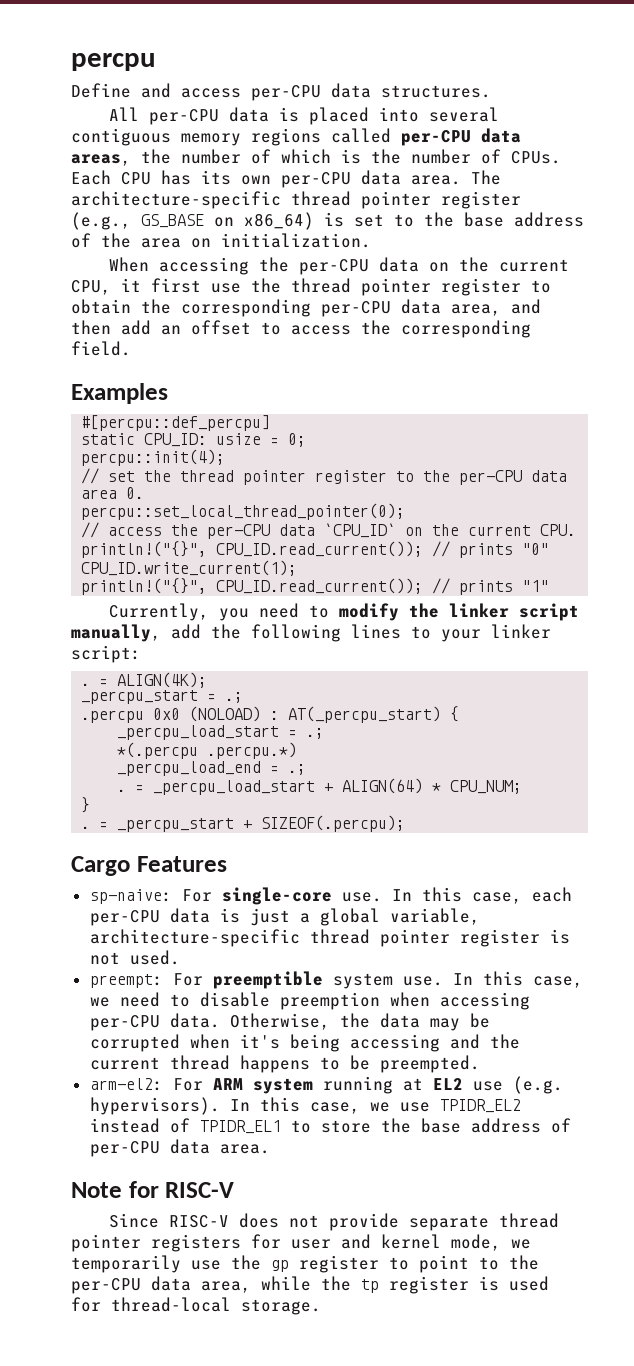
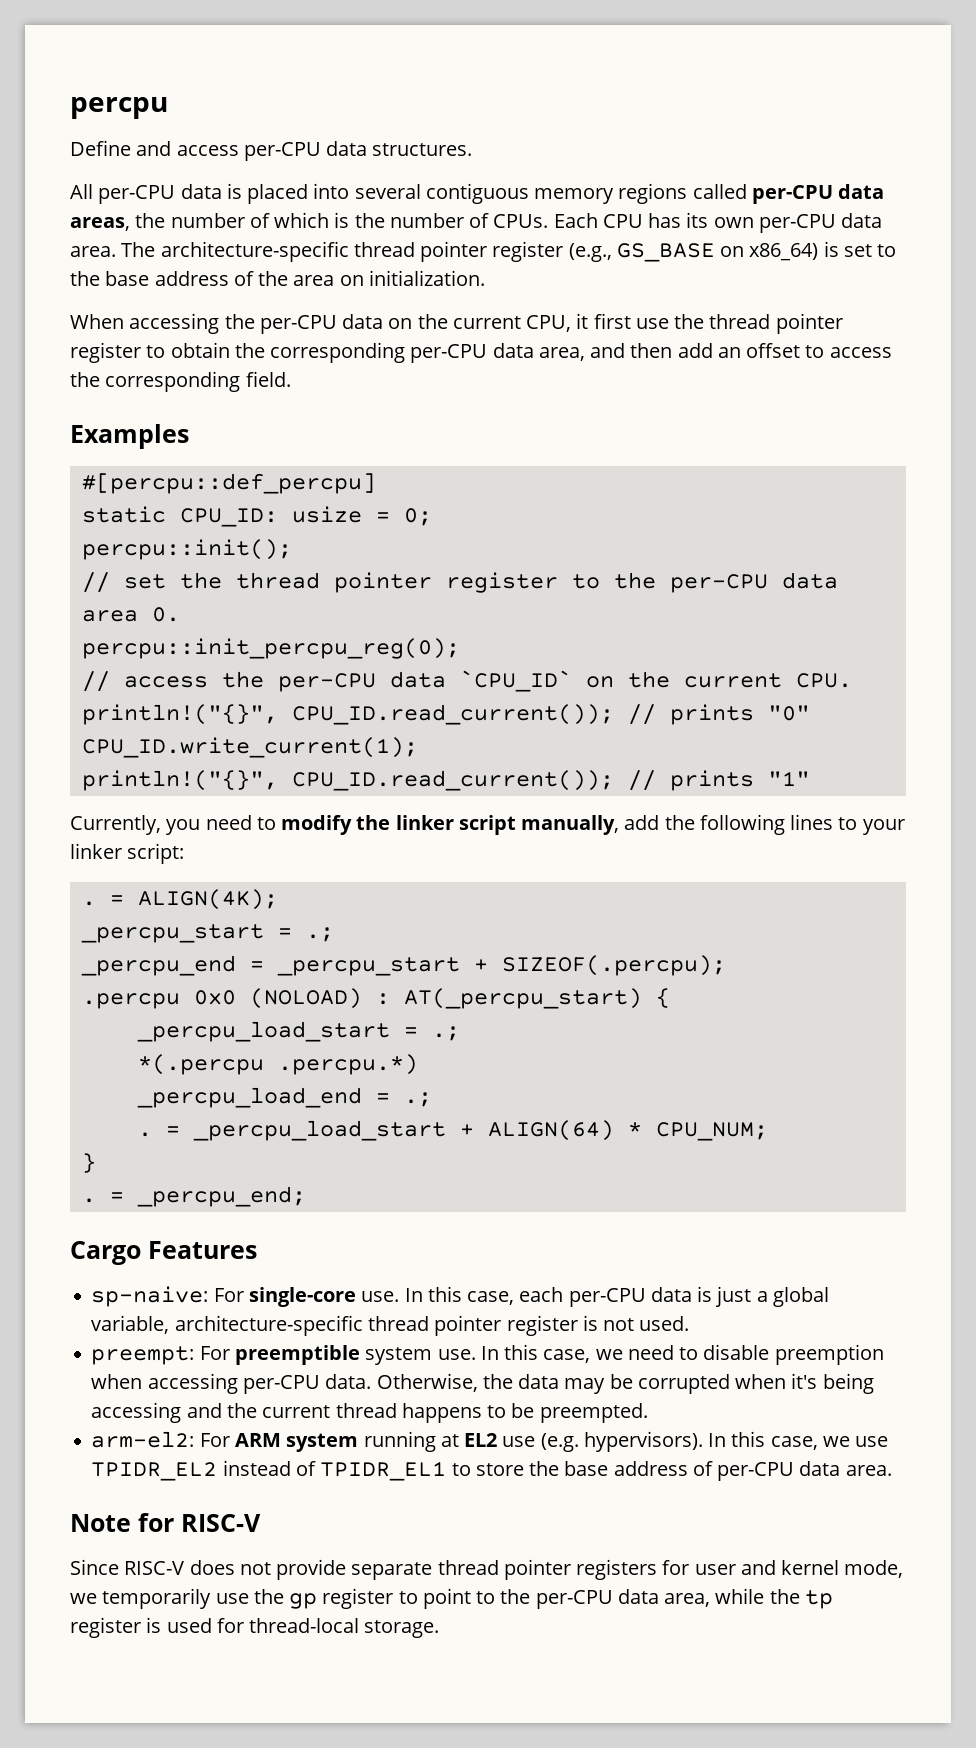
[81,449,226,466] percpu::init(4); -> [81,539,292,560] percpu::init();
[81,503,406,520] percpu::set_local_thread_pointer(0); -> [81,638,460,659] percpu::init_percpu_reg(0);
(244, 697) none -> [80,955,726,976] // _percpu_end = _percpu_start + SIZEOF(.percpu);
[117,815,406,832] _percpu_start + SIZEOF(.percpu); -> [136,1186,306,1207] _percpu_end;

